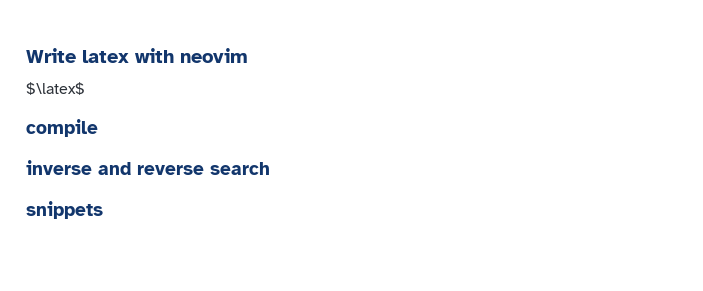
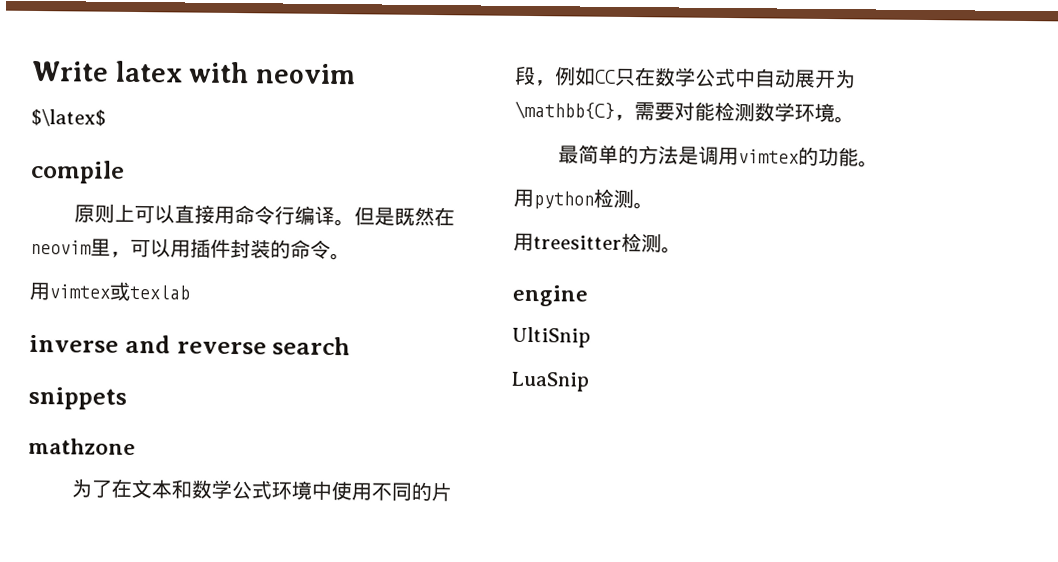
(98, 128) none -> [73,203,455,227] [30,238,351,261] [29,281,190,301] // 原则上可以直接用命令行编译。但是既然在neovim里，可以用插件封装的命令。 // 用vimtex或texlab
(103, 210) none -> [28,437,136,456] [70,478,452,502] [514,65,856,89] [514,100,855,124] [557,144,879,168] [513,188,654,210] [513,232,682,254] [512,284,588,307] [512,326,591,348] [511,371,590,392] // mathzone // 为了在文本和数学公式环境中使用不同的片段，例如CC只在数学公式中自动展开为\mathbb{C}，需要对能检测数学环境。 // 最简单的方法是调用vimtex的功能。 // 用python检测。 // 用treesitter检测。 // engine // UltiSnip // LuaSnip

